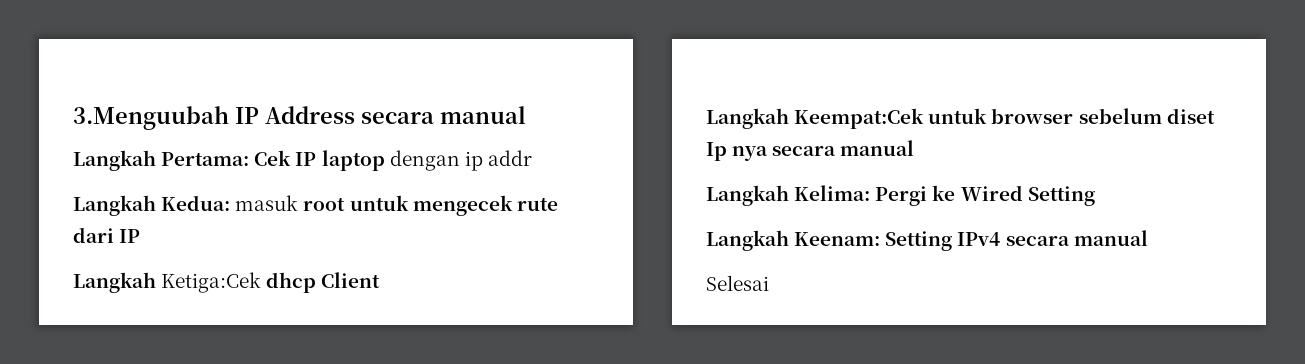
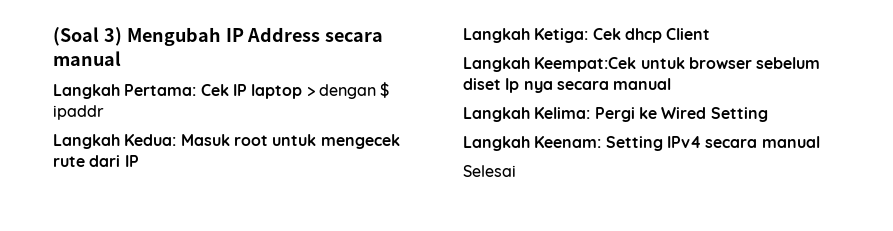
[73,106,229,130] 3.Menguubah -> [53,27,221,46] (Soal 3) Mengubah
[389,150,532,171] dengan ip addr -> [306,82,390,99] [53,105,104,120] > dengan $ ipaddr
[235,195,299,211] masuk -> [180,134,230,146] Masuk
[161,272,262,293] Ketiga:Cek -> [534,28,621,43] Ketiga: Cek

